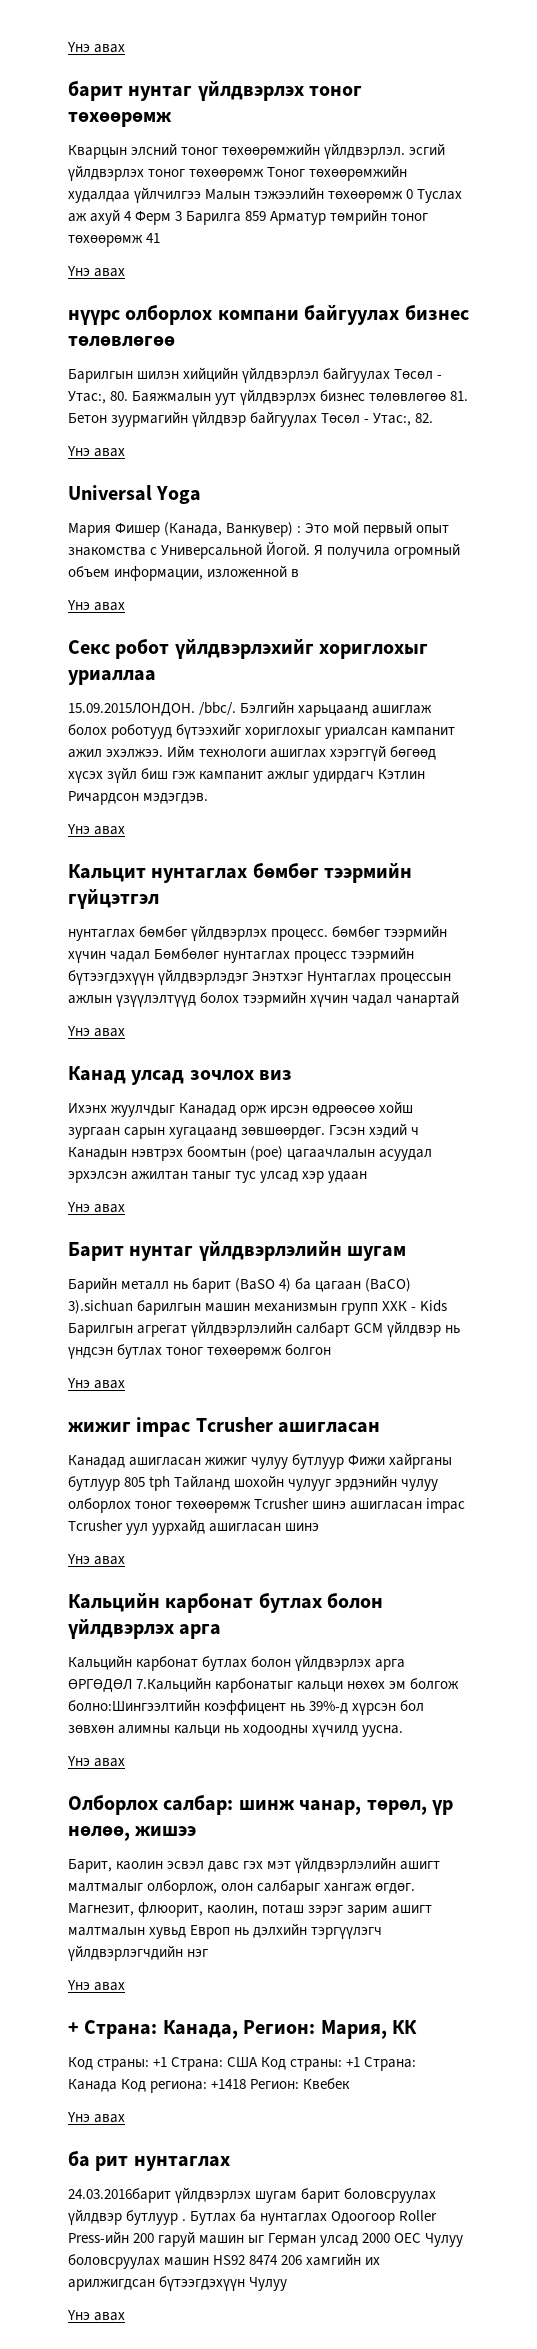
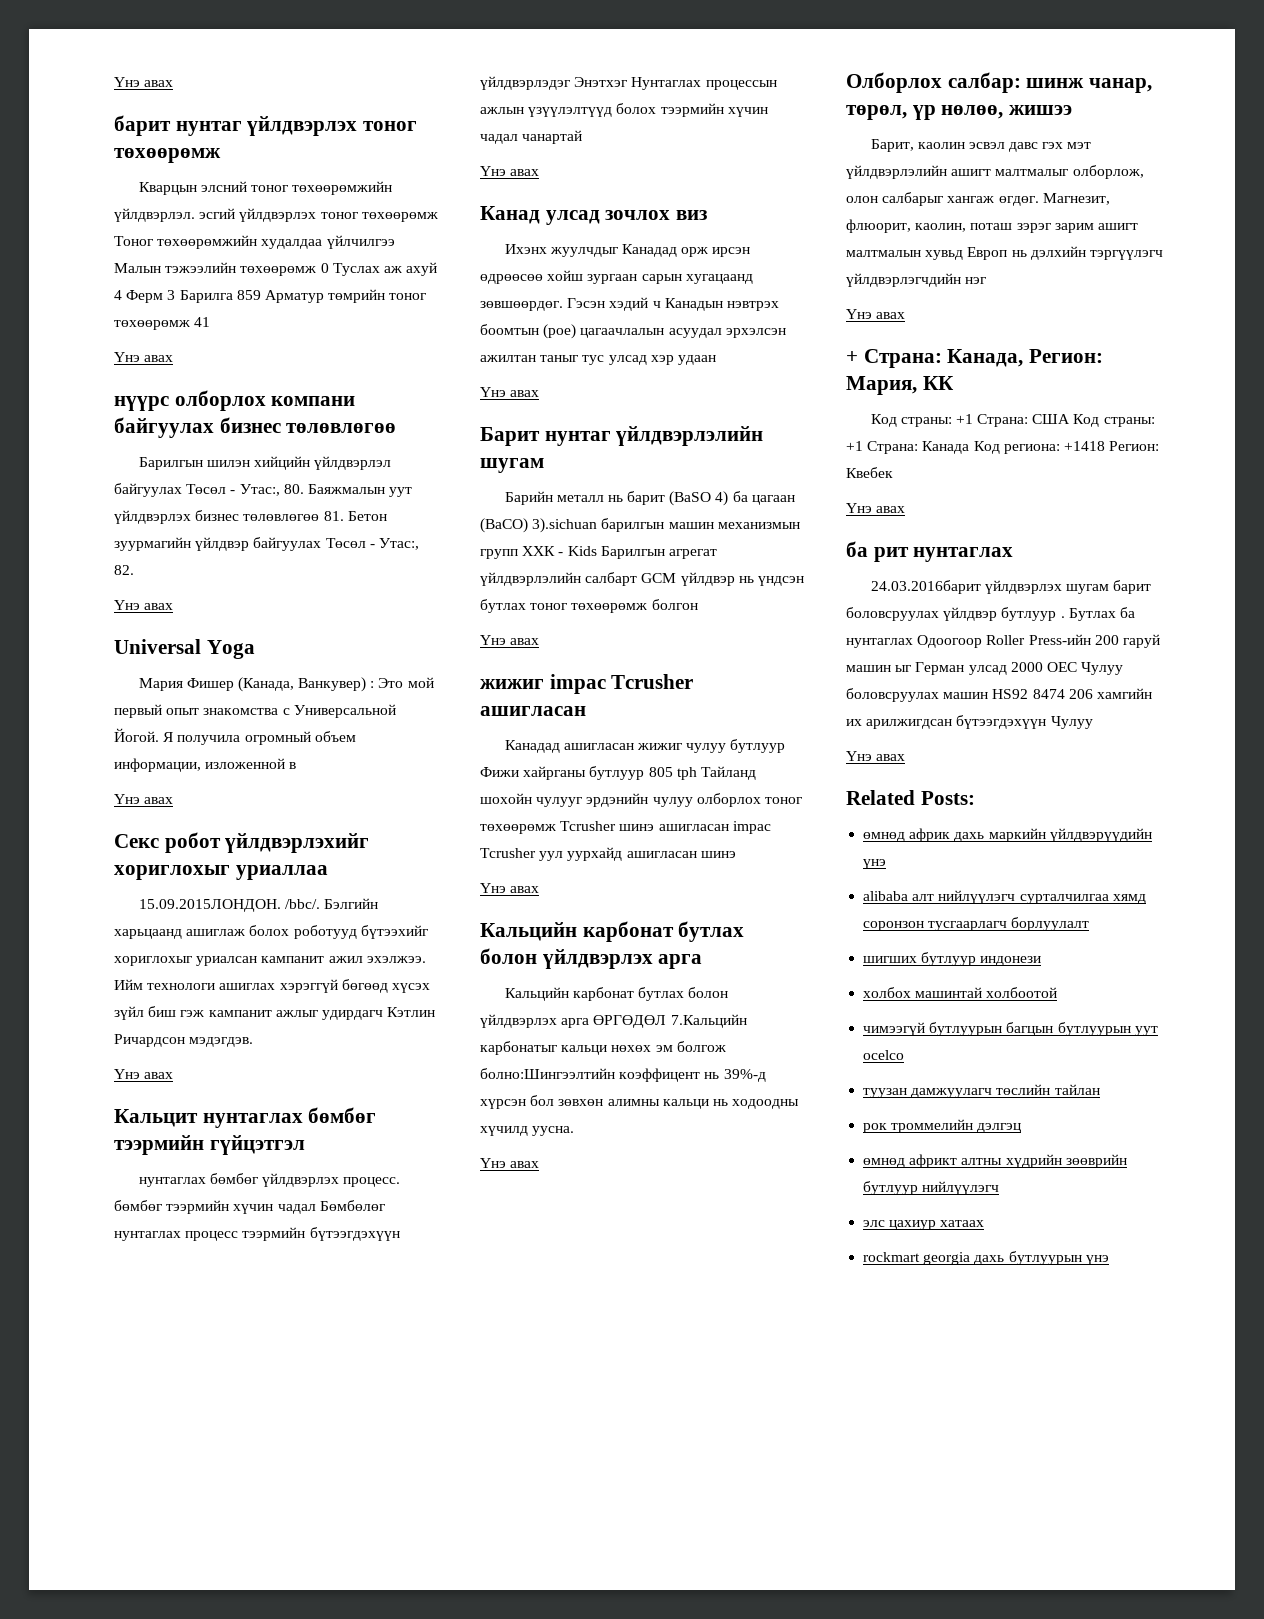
(126, 2316) none -> [846,790,975,805] [863,828,1152,842] [863,859,887,869] [863,890,1146,904] [863,917,1090,931] [863,952,1042,966] [863,987,1058,998] [863,1022,1158,1036] [863,1050,905,1060] [863,1084,1100,1098] [863,1119,1022,1133] [863,1154,1127,1168] [863,1181,1000,1195] [863,1220,985,1230] [863,1251,1109,1265] // Related Posts: // өмнөд африк дахь маркийн үйлдвэрүүдийн үнэ // alibaba алт нийлүүлэгч сурталчилгаа хямд соронзон тусгаарлагч борлуулалт // шигших бутлуур индонези // холбох машинтай холбоотой // чимээгүй бутлуурын багцын бутлуурын уут ocelco // туузан дамжуулагч төслийн тайлан // рок троммелийн дэлгэц // өмнөд африкт алтны хүдрийн зөөврийн бутлуур нийлүүлэгч // элс цахиур хатаах // rockmart georgia дахь бутлуурын үнэ

